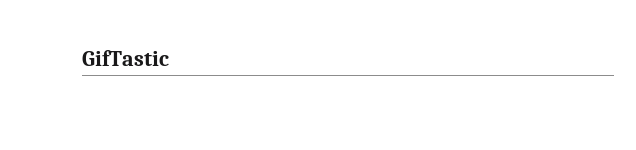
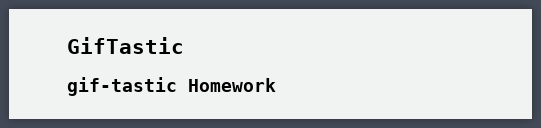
(169, 58) none -> [67,77,276,96] // gif-tastic Homework

